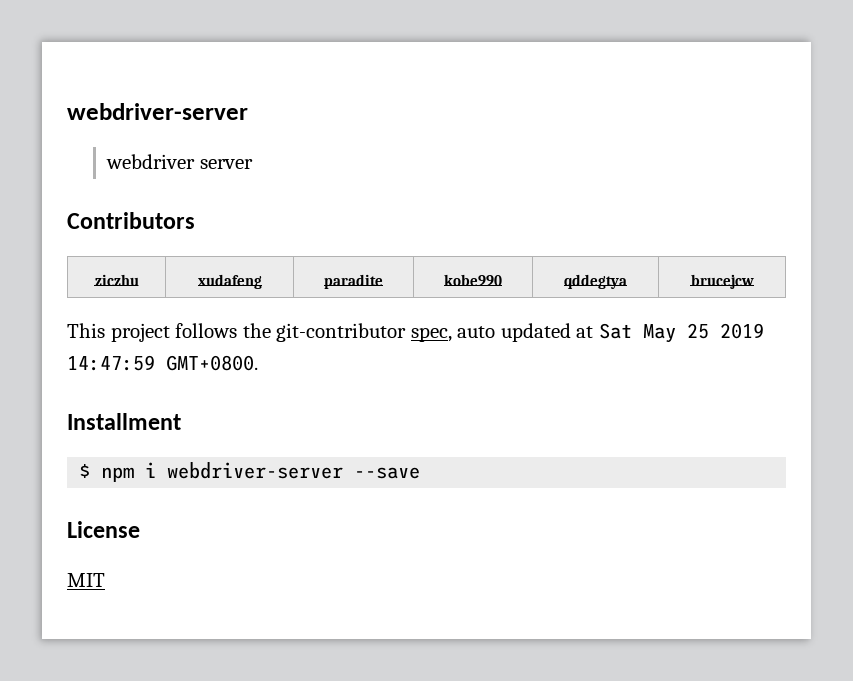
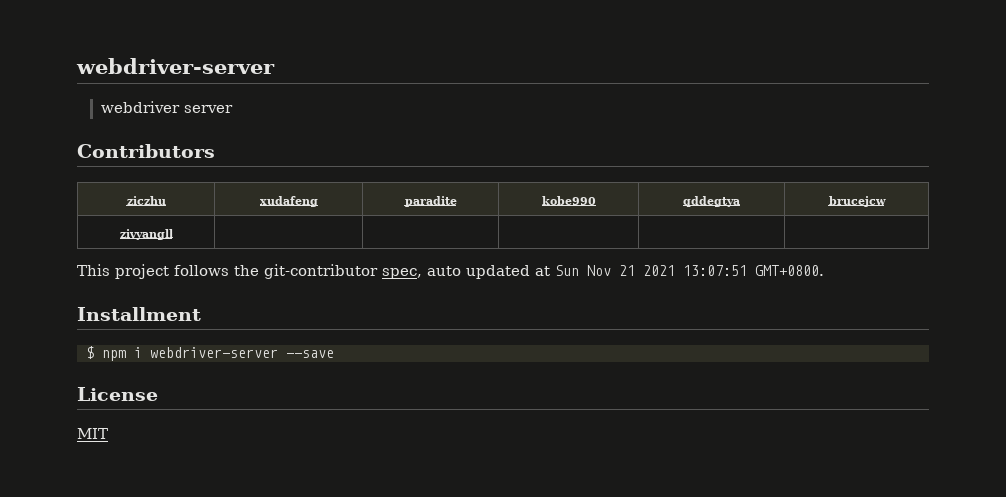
(754, 281) none -> [119,229,173,240] // zivyangll | | | | |
[598,323,764,343] [67,355,155,371] Sat May 25 2019 14:47:59 -> [555,265,747,276] Sun Nov 21 2021 13:07:51

